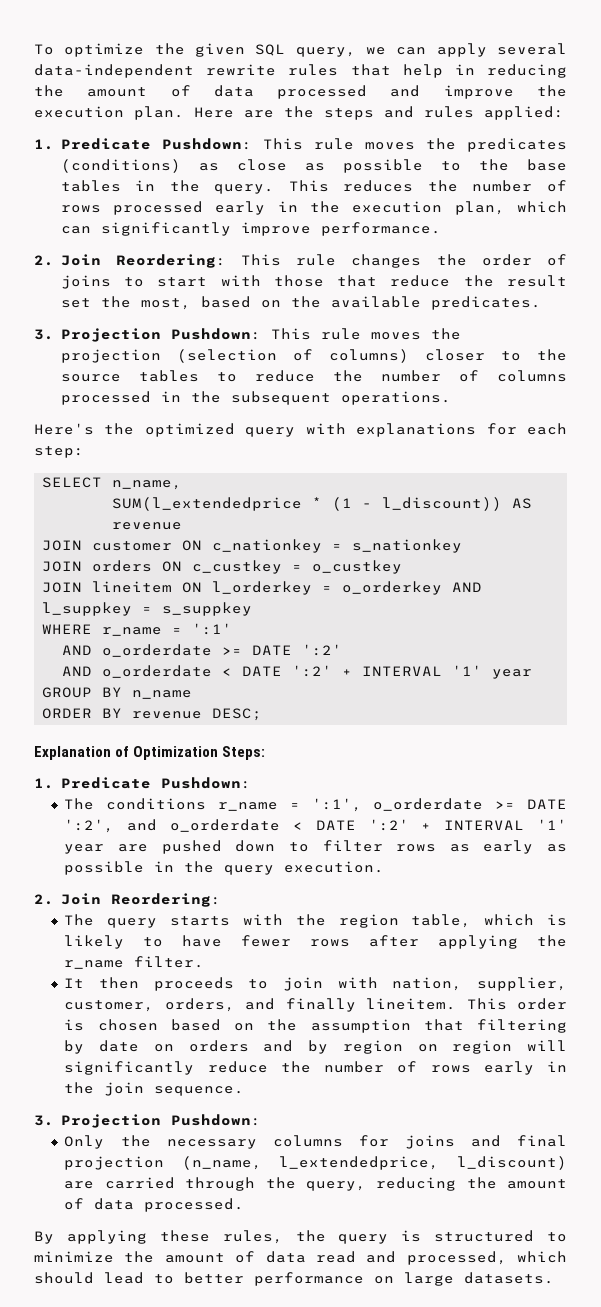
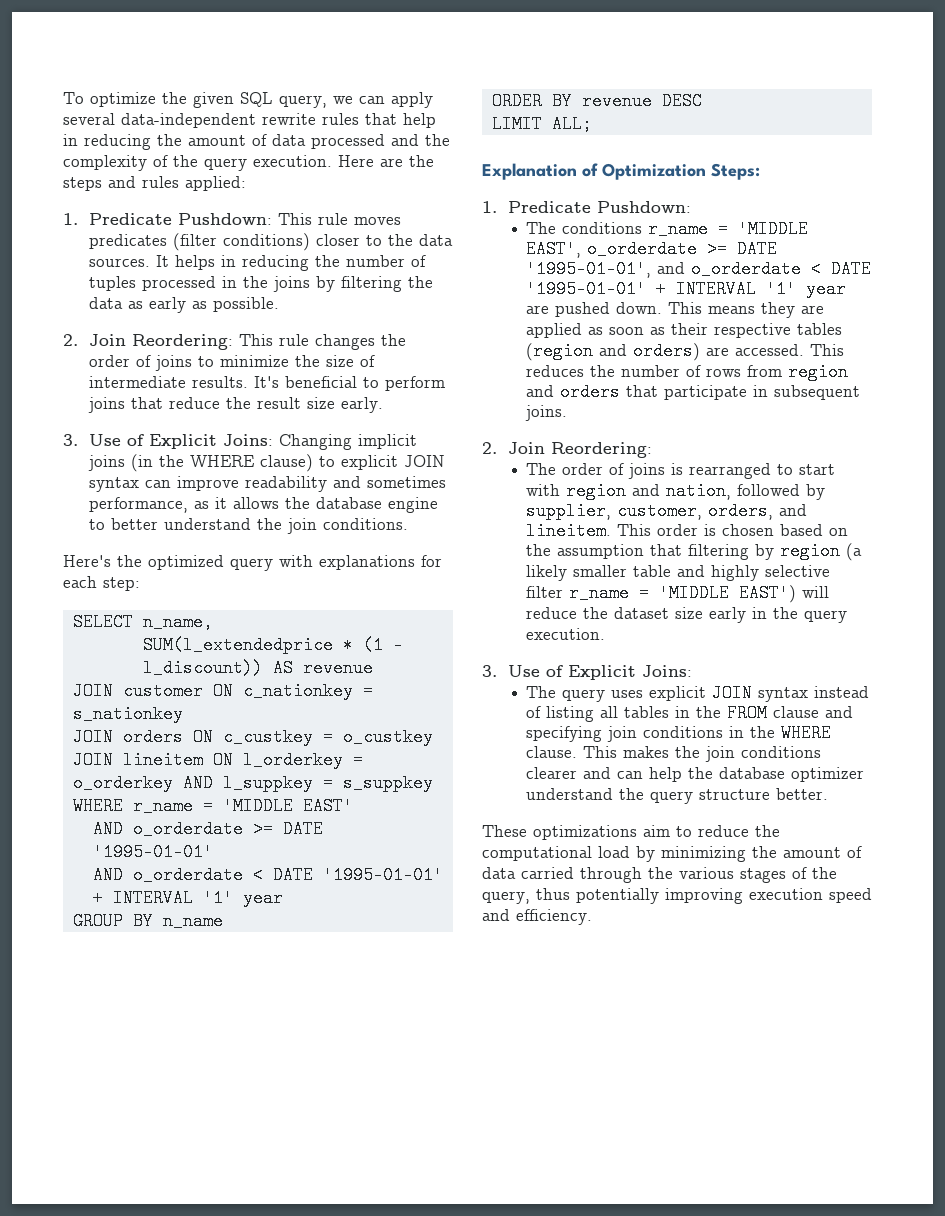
[443,85,567,99] [34,106,184,120] improve the execution plan. -> [425,134,450,146] [63,155,332,171] the complexity of the query execution.
[425,138,568,152] [60,159,567,173] [60,180,567,194] [60,201,567,215] [60,222,441,236] the predicates (conditions) as close as possible to the base tables in the query. This reduces the number of rows processed early in the execution plan, which can significantly improve performance. -> [89,233,454,251] [89,255,427,271] [89,276,434,292] [89,297,280,313] predicates (filter conditions) closer to the data sources. It helps in reducing the number of tuples processed in the joins by filtering the data as early as possible.
[157,275,567,287] [60,296,541,310] [34,328,461,342] [60,349,567,363] [60,370,567,382] [60,391,451,405] start with those that reduce the result set the most, based on the available predicates. // 3. Projection Pushdown: This rule moves the projection (selection of columns) closer to the source tables to reduce the number of columns processed in the subsequent operations. -> [220,355,376,367] [89,376,446,391] [88,397,384,413] [63,434,418,450] [88,454,446,472] [89,476,447,492] [89,497,439,513] [89,518,409,534] minimize the size of intermediate results. It's beneficial to perform joins that reduce the result size early. // 3. Use of Explicit Joins: Changing implicit joins (in the WHERE clause) to explicit JOIN syntax can improve readability and sometimes performance, as it allows the database engine to better understand the join conditions.
[192,623,233,635] ':1' -> [222,797,353,815] 'MIDDLE EAST'
[302,644,343,656] ':2' -> [92,843,213,861] '1995-01-01'
[292,665,333,677] ':2' -> [322,866,443,884] '1995-01-01'
[212,708,263,721] DESC; -> [661,92,702,110] [491,115,592,133] DESC // LIMIT ALL;
[311,798,567,812] [64,819,115,833] ':1', o_orderdate >= DATE ':2', -> [738,220,809,238] [526,240,778,258] [526,260,652,278] 'MIDDLE EAST', o_orderdate >= DATE '1995-01-01',
[368,819,409,831] ':2' -> [526,280,647,298] '1995-01-01'
[235,840,567,854] [64,861,385,875] [34,893,221,907] [64,914,567,928] [64,935,568,949] [64,956,205,969] [64,977,463,991] down to filter rows as early as possible in the query execution. // 2. Join Reordering: // The query starts with the region table, which is likely to have fewer rows after applying the r_name filter. // It then proceeds to join with nation, -> [616,302,825,318] [526,323,843,338] [526,342,845,361] [526,363,849,381] [526,383,861,401] [525,405,568,421] [482,442,653,458] [526,463,836,479] [526,482,826,500] down. This means they are applied as soon as their respective tables (region and orders) are accessed. This reduces the number of rows from region and orders that participate in subsequent joins. // 2. Join Reordering: // The order of joins is rearranged to start with region and nation, followed by
[285,998,356,1012] finally -> (808, 510) none
[99,1040,568,1054] [64,1061,567,1075] [64,1082,245,1096] [34,1114,261,1128] [64,1135,567,1149] [64,1156,567,1170] [64,1177,567,1191] [64,1198,245,1212] [34,1230,567,1244] [34,1251,567,1265] [34,1272,554,1286] date on orders and by region on region will significantly reduce the number of rows early in the join sequence. // 3. Projection Pushdown: // Only the necessary columns for joins and final projection (n_name, l_extendedprice, l_discount) are carried through the query, reducing the amount of data processed. // By applying these rules, the query is structured to minimize the amount of data read and processed, which should lead to better performance on large datasets. -> [780,542,863,561] [526,565,831,581] [526,584,830,603] [526,607,848,623] [526,628,606,640] [482,665,693,680] [526,684,870,702] [526,704,854,722] [526,724,832,742] [526,746,822,762] [526,767,865,782] [526,788,829,804] [482,825,780,840] [482,846,862,862] [482,867,837,883] [482,888,872,904] [482,909,592,925] region (a likely smaller table and highly selective filter r_name = 'MIDDLE EAST') will reduce the dataset size early in the query execution. // 3. Use of Explicit Joins: // The query uses explicit JOIN syntax instead of listing all tables in the FROM clause and specifying join conditions in the WHERE clause. This makes the join conditions clearer and can help the database optimizer understand the query structure better. // These optimizations aim to reduce the computational load by minimizing the amount of data carried through the various stages of the query, thus potentially improving execution speed and efficiency.

